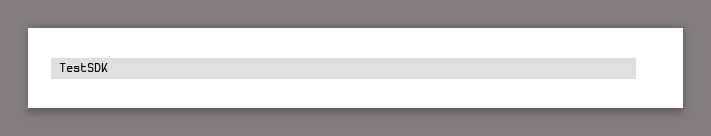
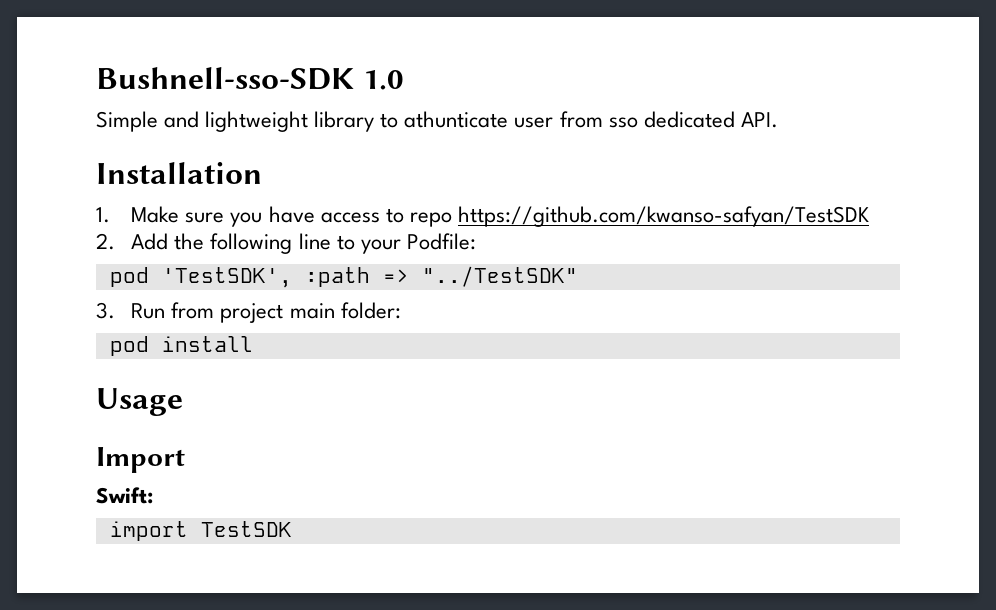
(59, 67) none -> [96,67,403,90] [96,111,778,132] [96,162,262,184] [96,206,869,227] [96,233,476,254] [109,266,578,288] [96,302,401,323] [109,336,253,356] [96,388,183,416] [96,447,185,473] [96,487,153,504] [109,521,188,541] Bushnell-sso-SDK 1.0 // Simple and lightweight library to athunticate user from sso dedicated API. // Installation // 1. Make sure you have access to repo https://github.com/kwanso-safyan/TestSDK // 2. Add the following line to your Podfile: // pod 'TestSDK', :path => "../TestSDK" // 3. Run from project main folder: // pod install // Usage // Import // Swift: // import

